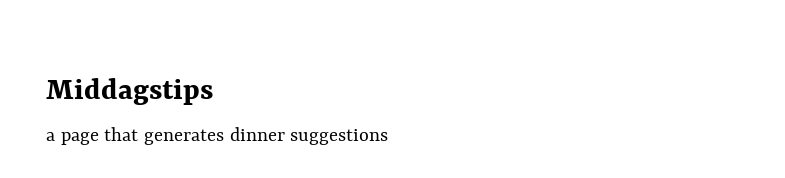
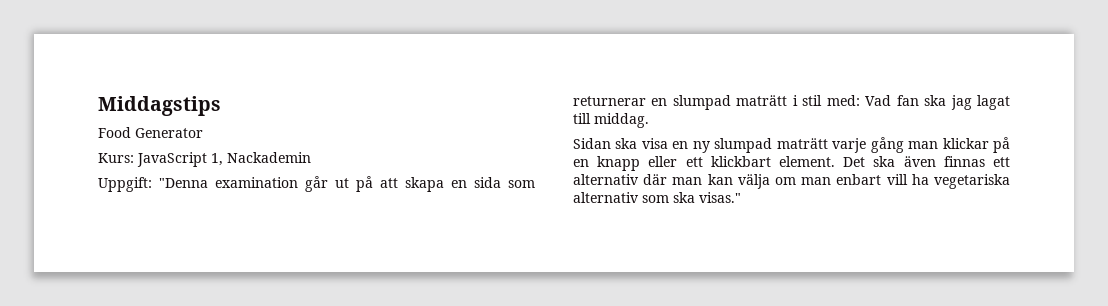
[46,127,389,145] a page that generates dinner suggestions -> [98,127,203,138] [98,152,311,167] [98,176,535,192] [573,95,1010,110] [573,113,649,128] [573,137,1010,153] [573,156,1010,171] [573,174,1010,189] [573,192,741,203] Food Generator // Kurs: JavaScript 1, Nackademin // Uppgift: "Denna examination går ut på att skapa en sida som returnerar en slumpad maträtt i stil med: Vad fan ska jag lagat till middag. // Sidan ska visa en ny slumpad maträtt varje gång man klickar på en knapp eller ett klickbart element. Det ska även finnas ett alternativ där man kan välja om man enbart vill ha vegetariska alternativ som ska visas."

